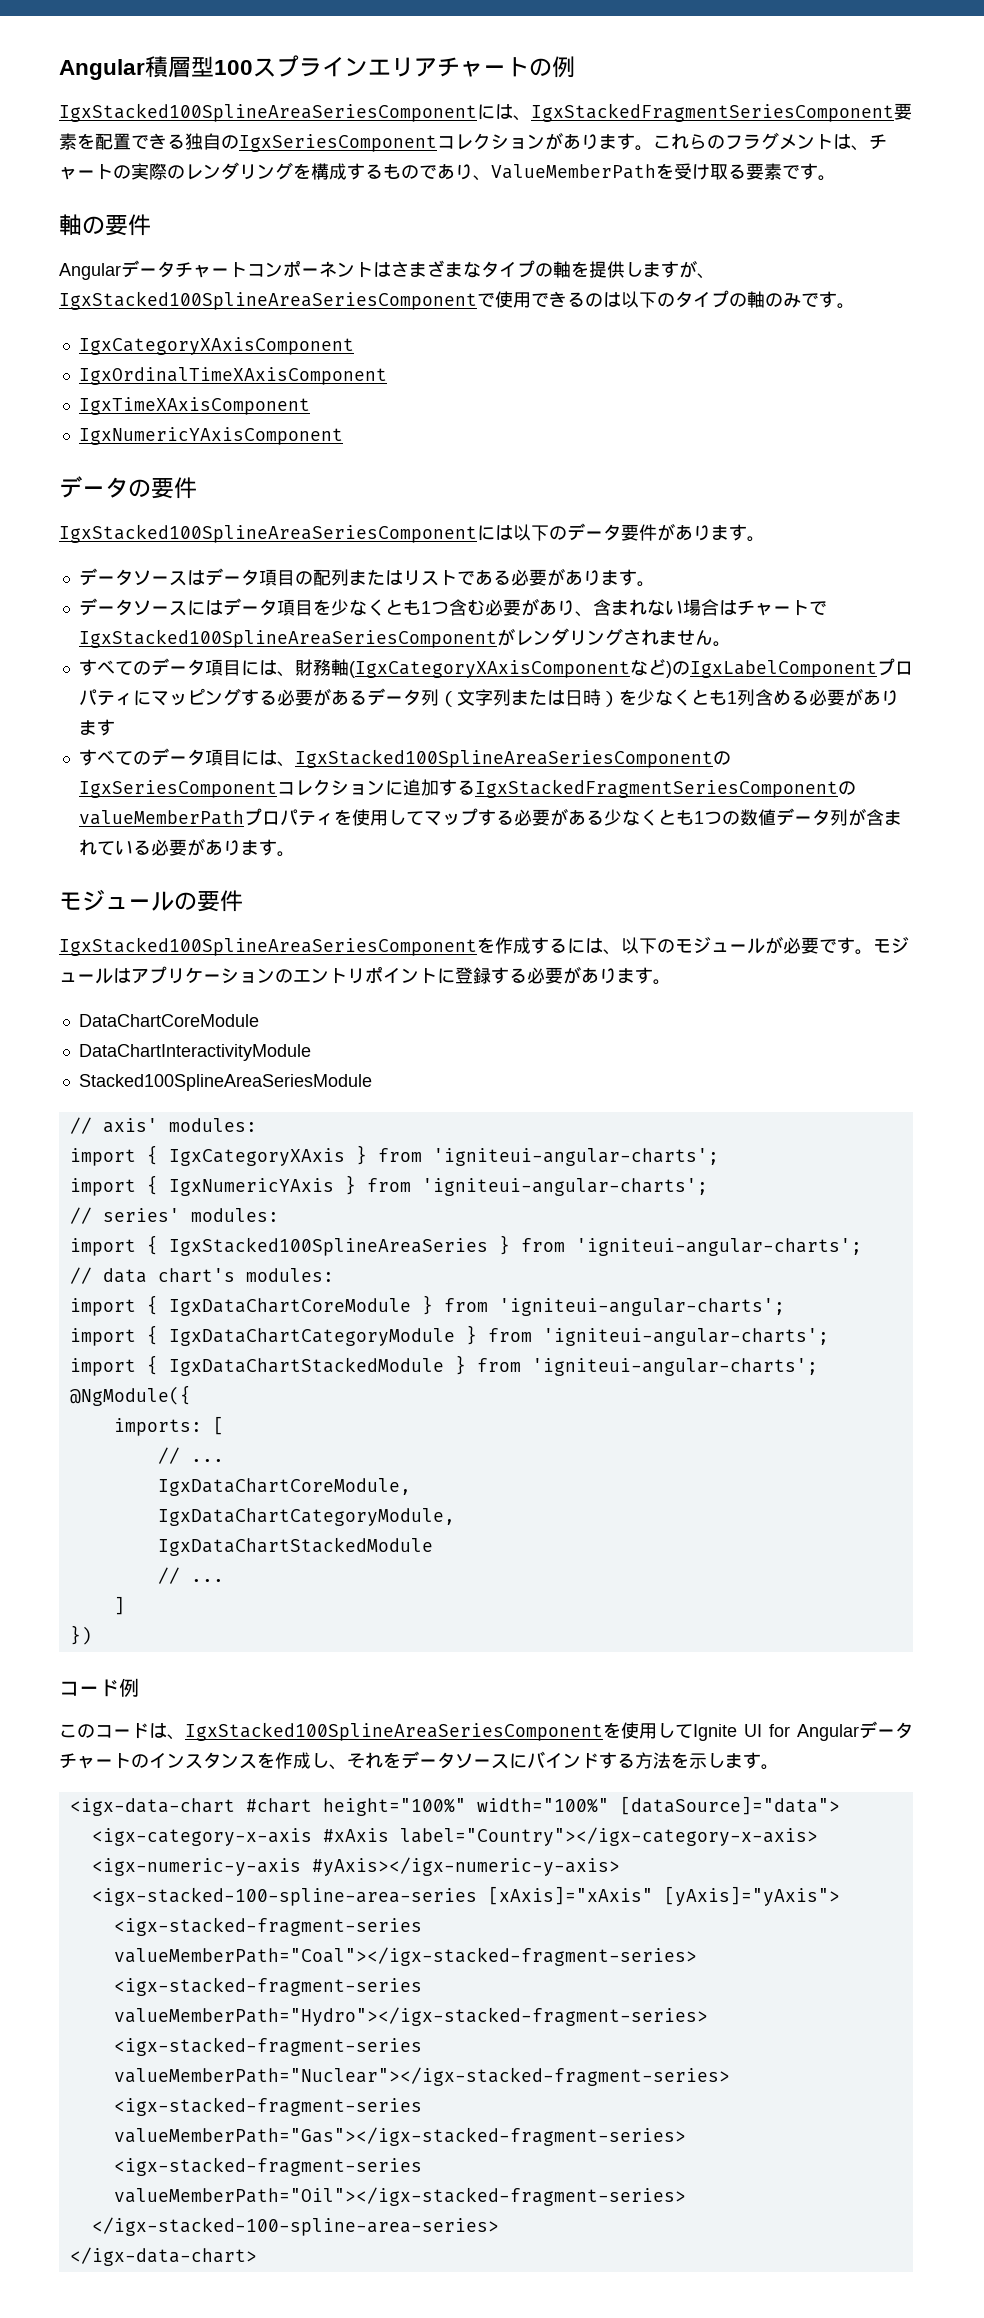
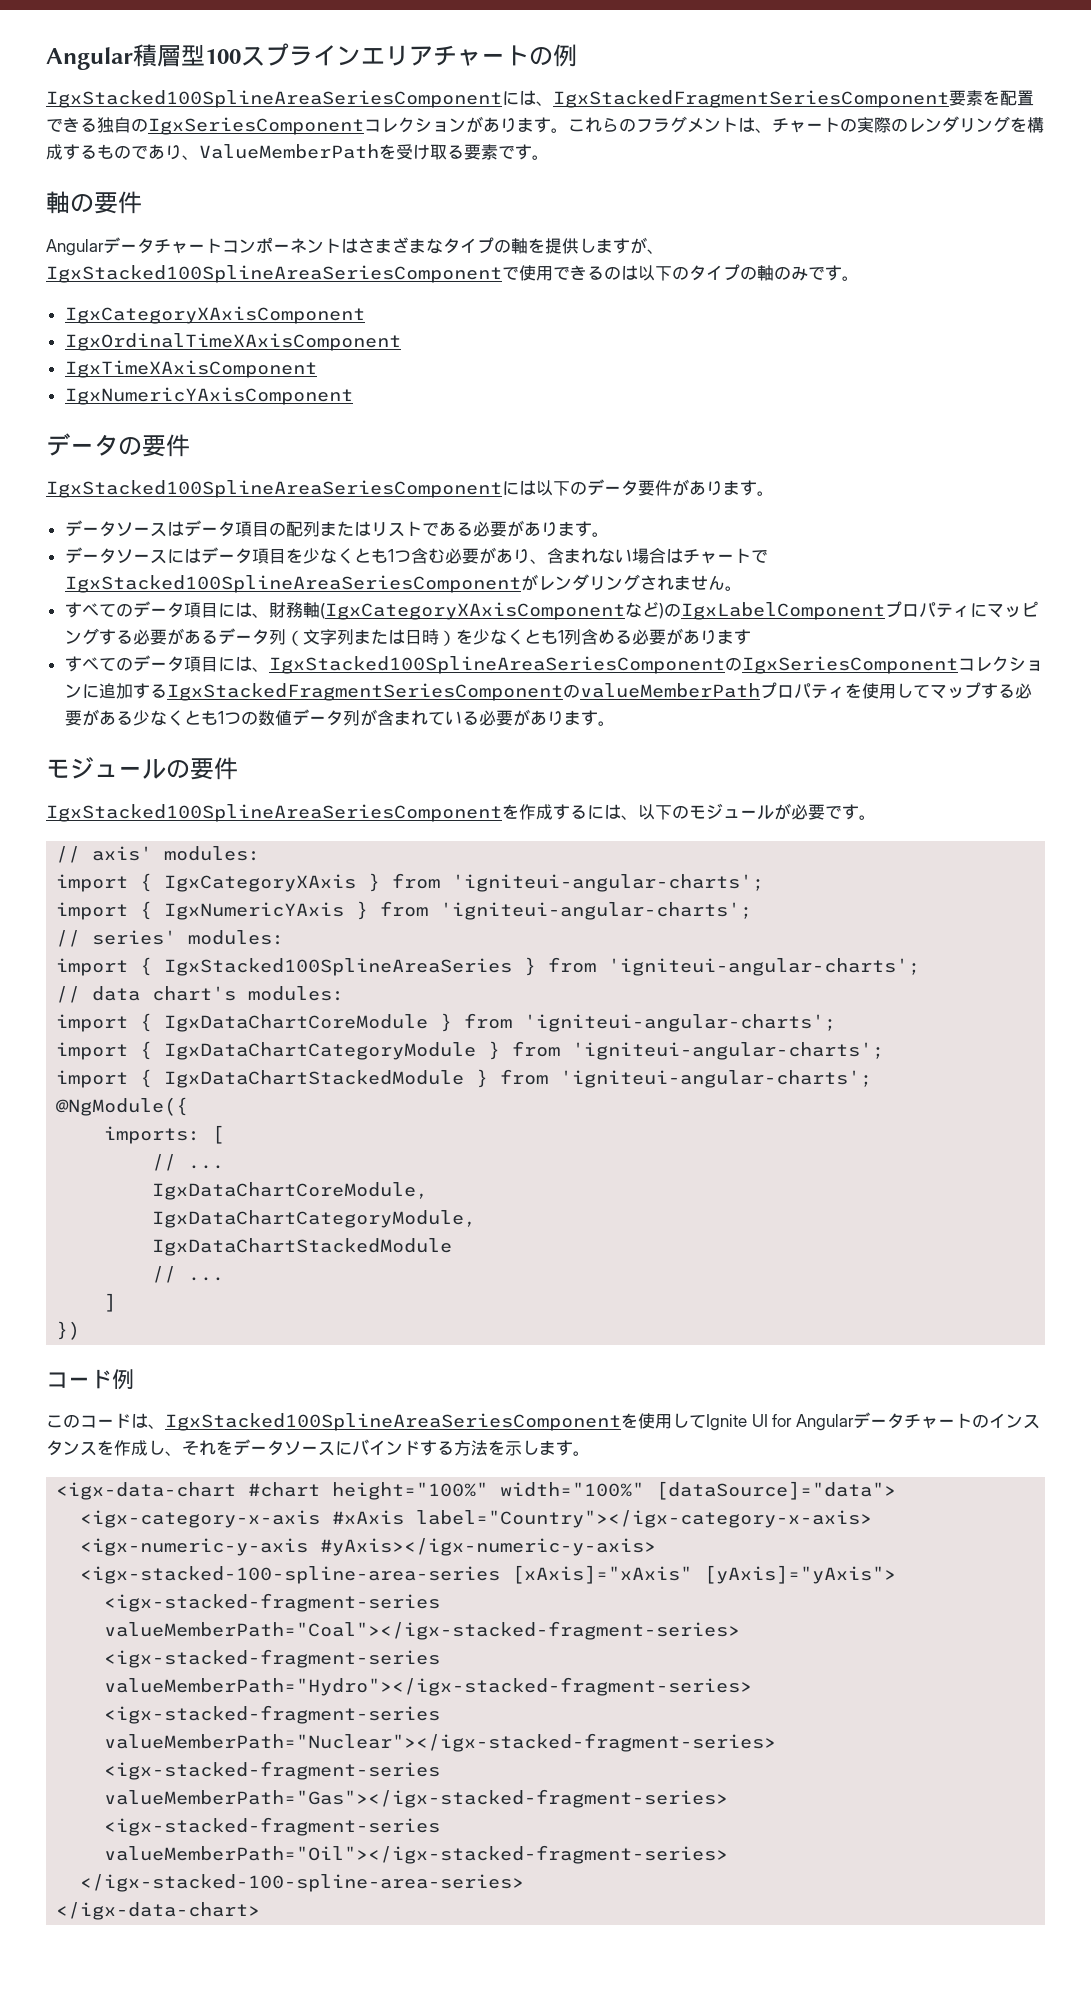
[873,937,909,954] [59,966,671,985] [78,1014,259,1027] [78,1044,311,1061] [78,1074,372,1091] モジュールはアプリケーションのエントリポイントに登録する必要があります。 // DataChartCoreModule // DataChartInteractivityModule // Stacked100SplineAreaSeriesModule -> (876, 817) none

